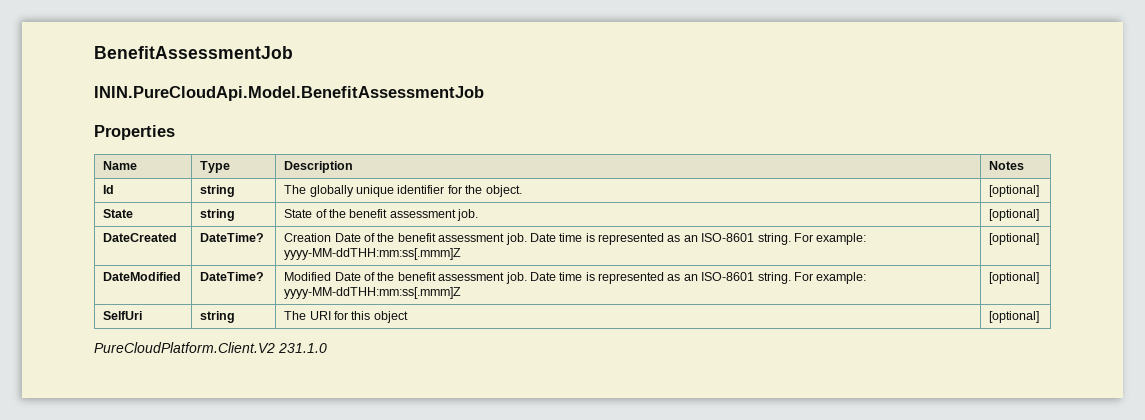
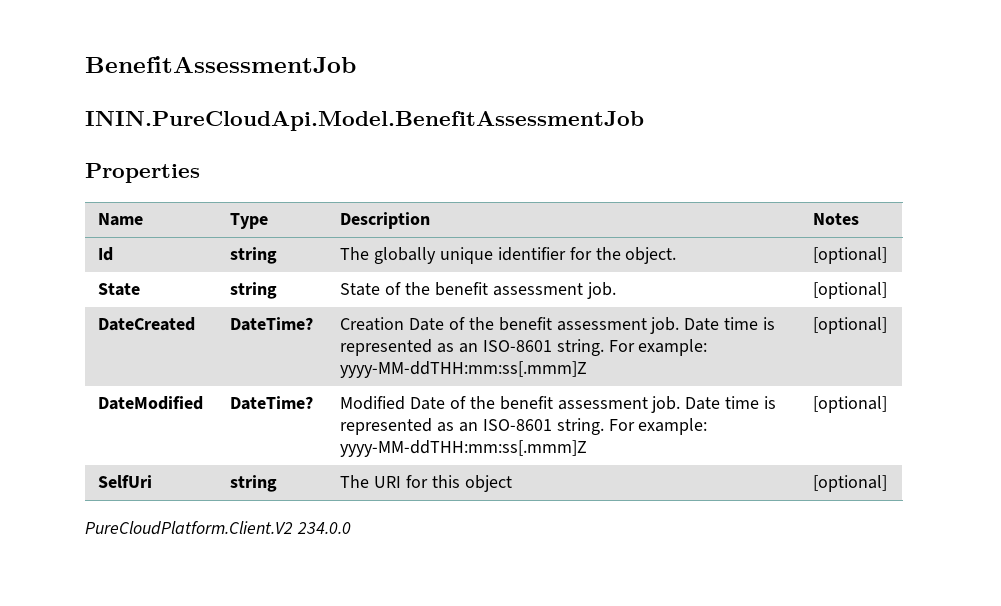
[278,343,327,353] 231.1.0 -> [296,522,351,534] 234.0.0

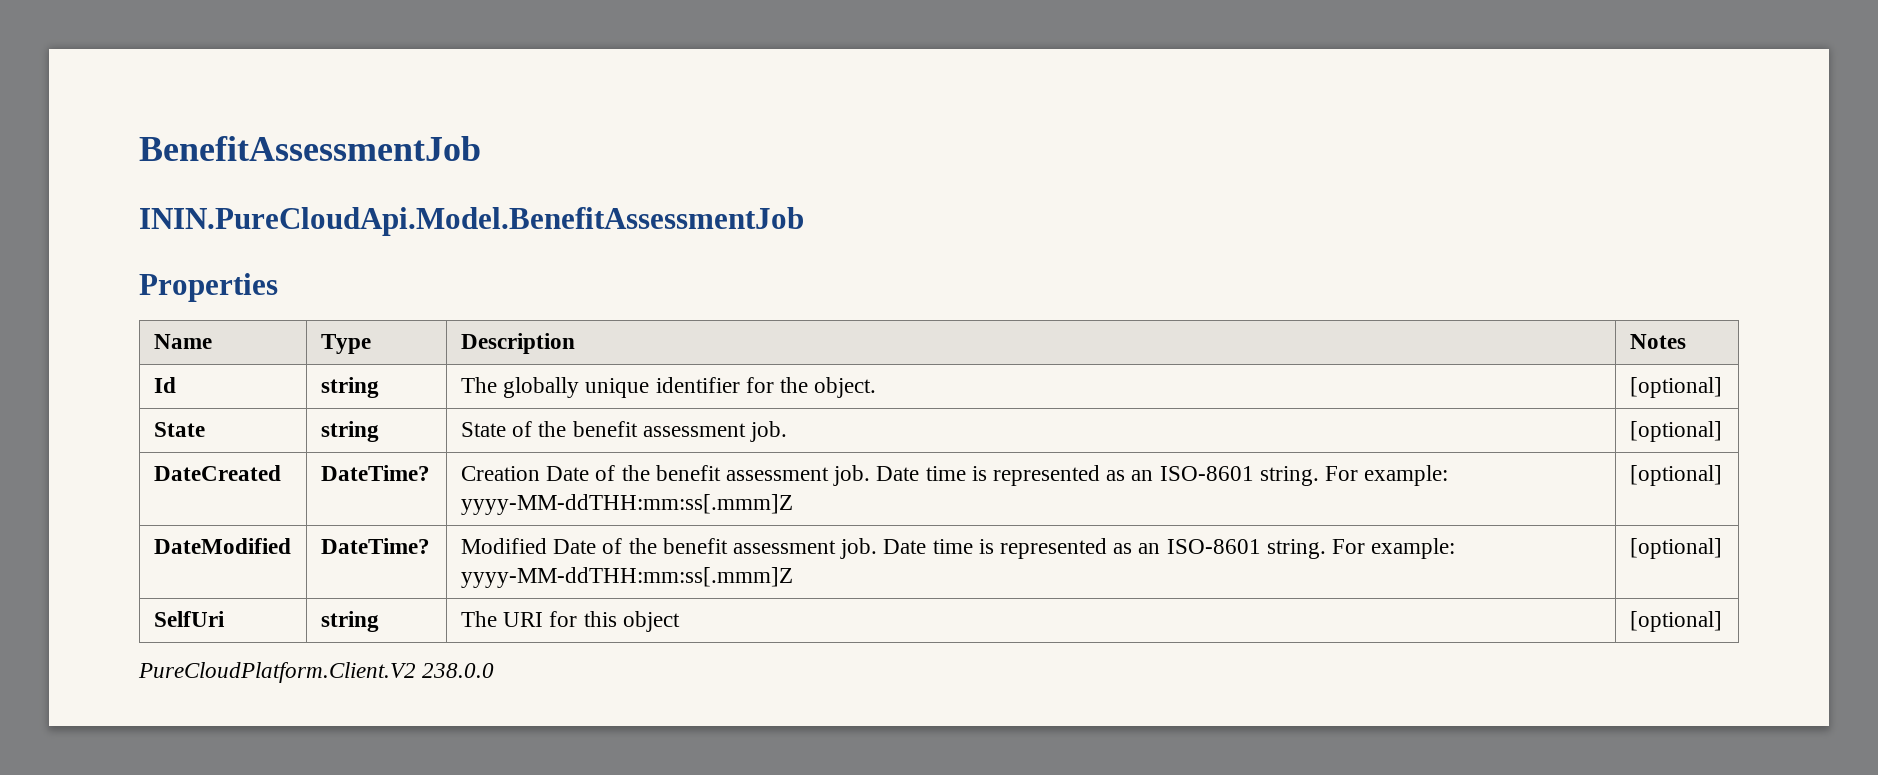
[296,522,351,534] 234.0.0 -> [422,663,495,678] 238.0.0

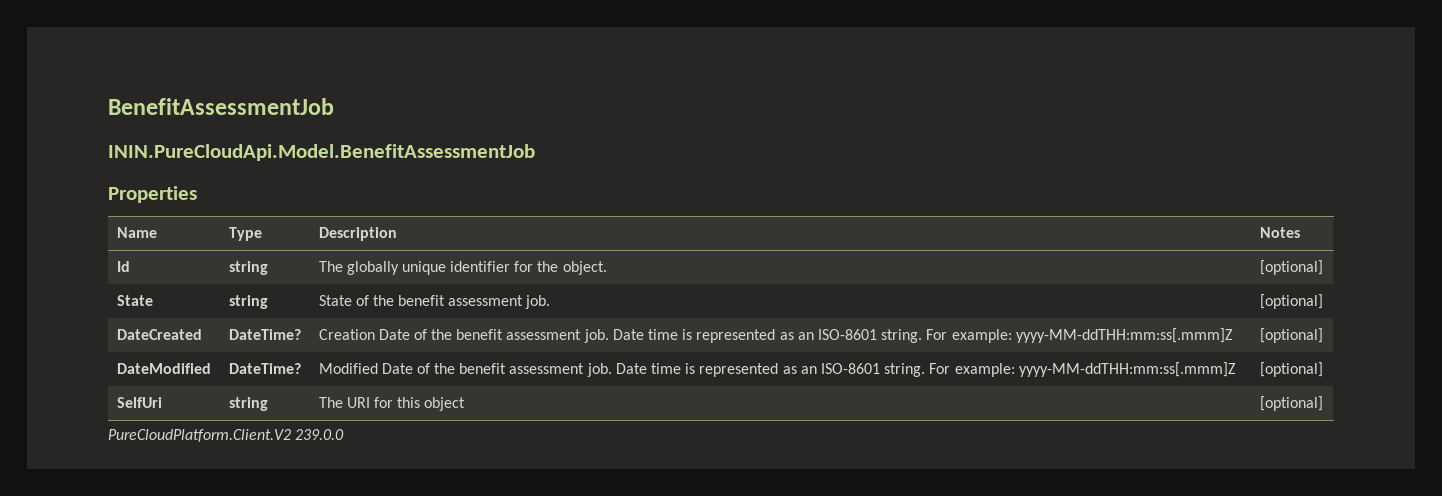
[422,663,495,678] 238.0.0 -> [295,429,345,440] 239.0.0

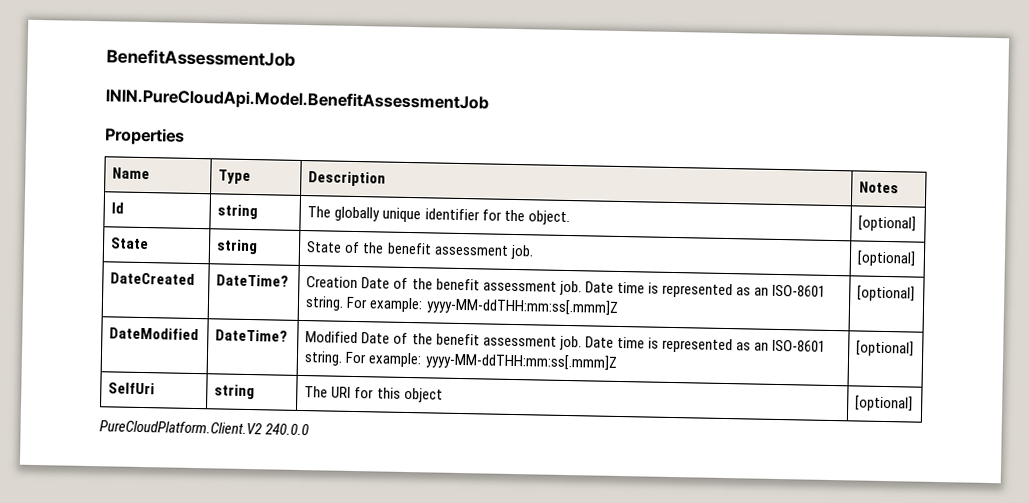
[295,429,345,440] 239.0.0 -> [265,423,310,436] 240.0.0

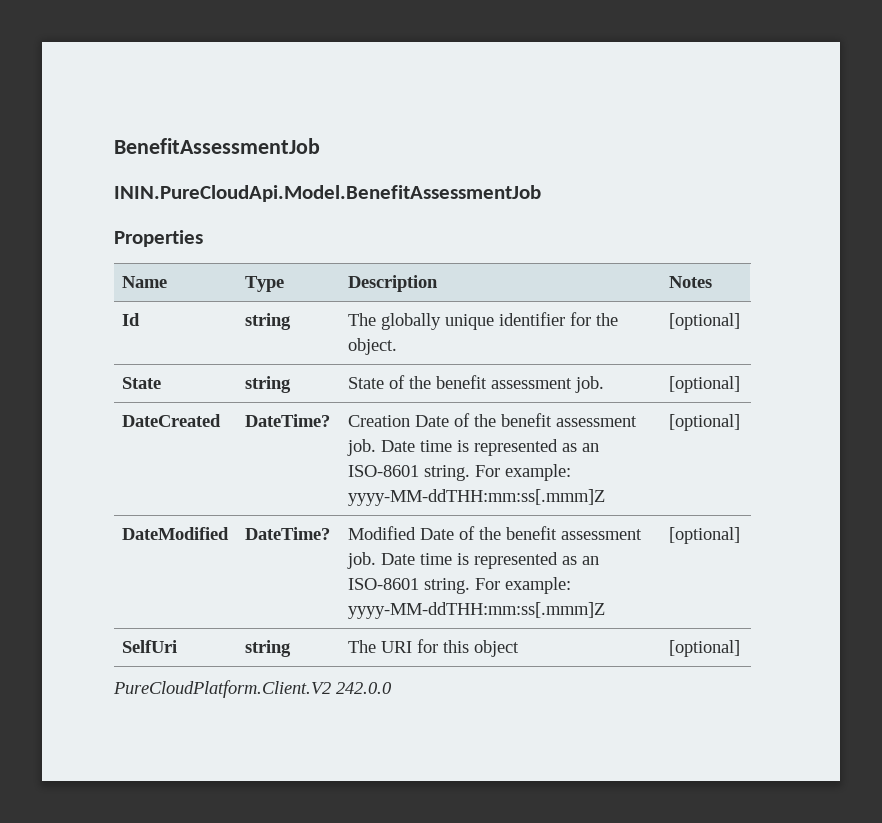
[265,423,310,436] 240.0.0 -> [336,682,392,694] 242.0.0

